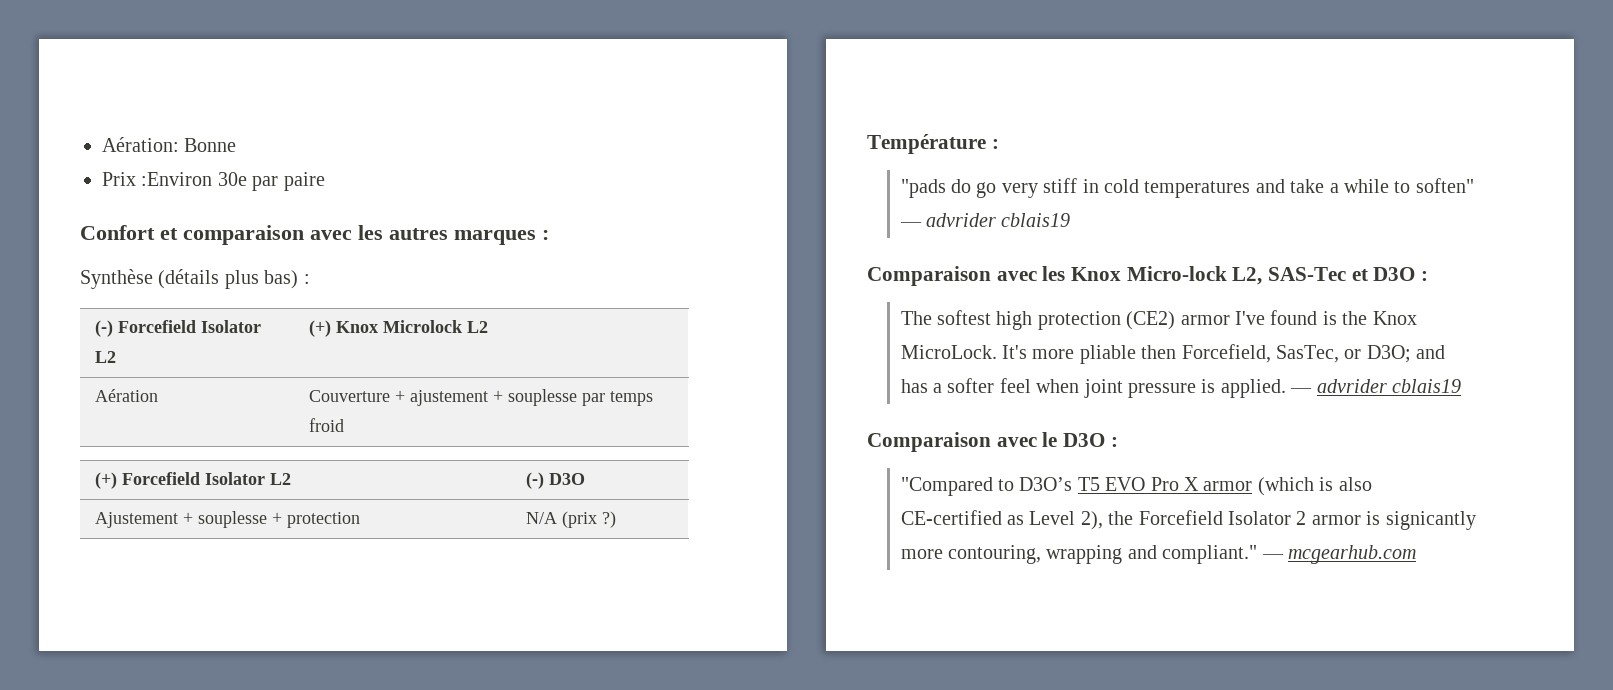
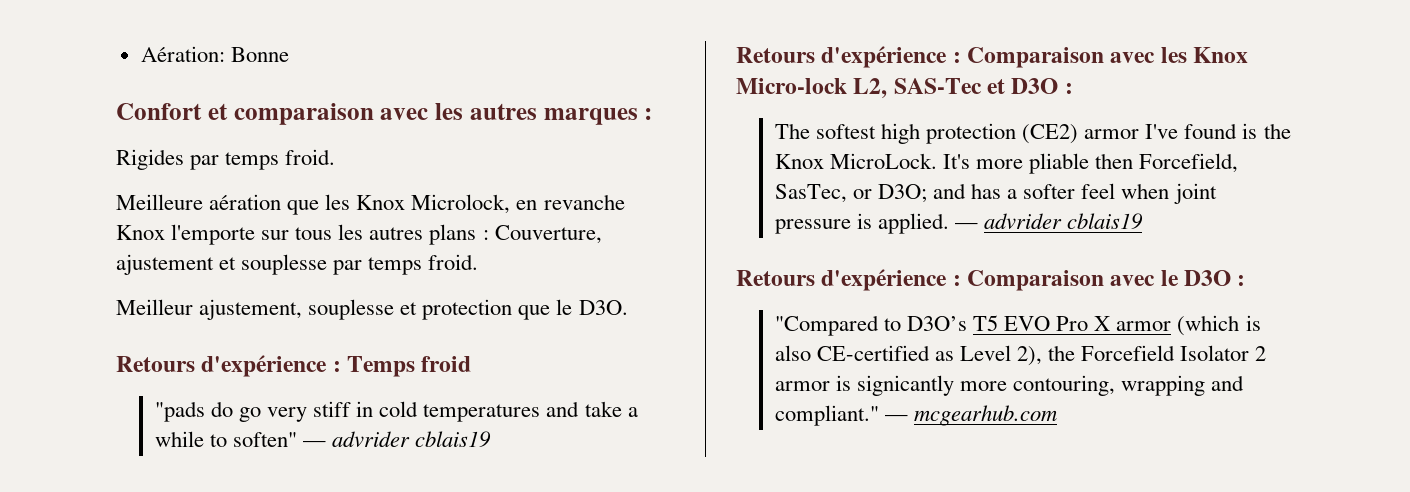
[102,172,325,191] // Prix :Environ 30e par paire -> (289, 54) none
[80,269,310,289] [94,320,261,337] [94,351,116,363] [308,320,488,337] [94,389,158,402] [308,389,653,406] [308,418,344,432] [94,472,291,489] [525,472,585,489] [94,511,360,528] [525,511,616,528] [867,134,999,154] Synthèse (détails plus bas) : // (-) Forcefield Isolator L2 | (+) Knox Microlock L2 // Aération | Couverture + ajustement + souplesse par temps froid // (+) Forcefield Isolator L2 | (-) D3O // Ajustement + souplesse + protection | N/A (prix ?) // Température : -> [116,149,336,170] [116,194,625,215] [116,224,602,245] [116,254,479,275] [116,299,628,320] [116,355,472,377] Rigides par temps froid. // Meilleure aération que les Knox Microlock, en revanche Knox l'emporte sur tous les autres plans : Couverture, ajustement et souplesse par temps froid. // Meilleur ajustement, souplesse et protection que le D3O. // Retours d'expérience : Temps froid
(1071, 220) none -> [736,46,961,68] Retours d'expérience :
(1461, 386) none -> [736,269,961,291] Retours d'expérience :

